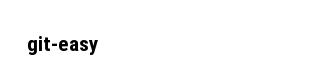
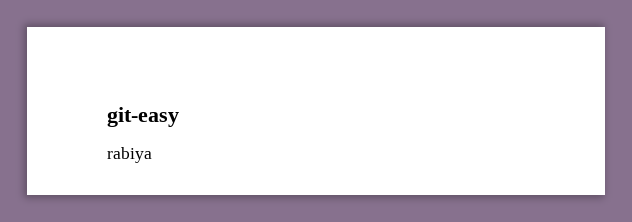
(98, 45) none -> [107,147,152,163] // rabiya

